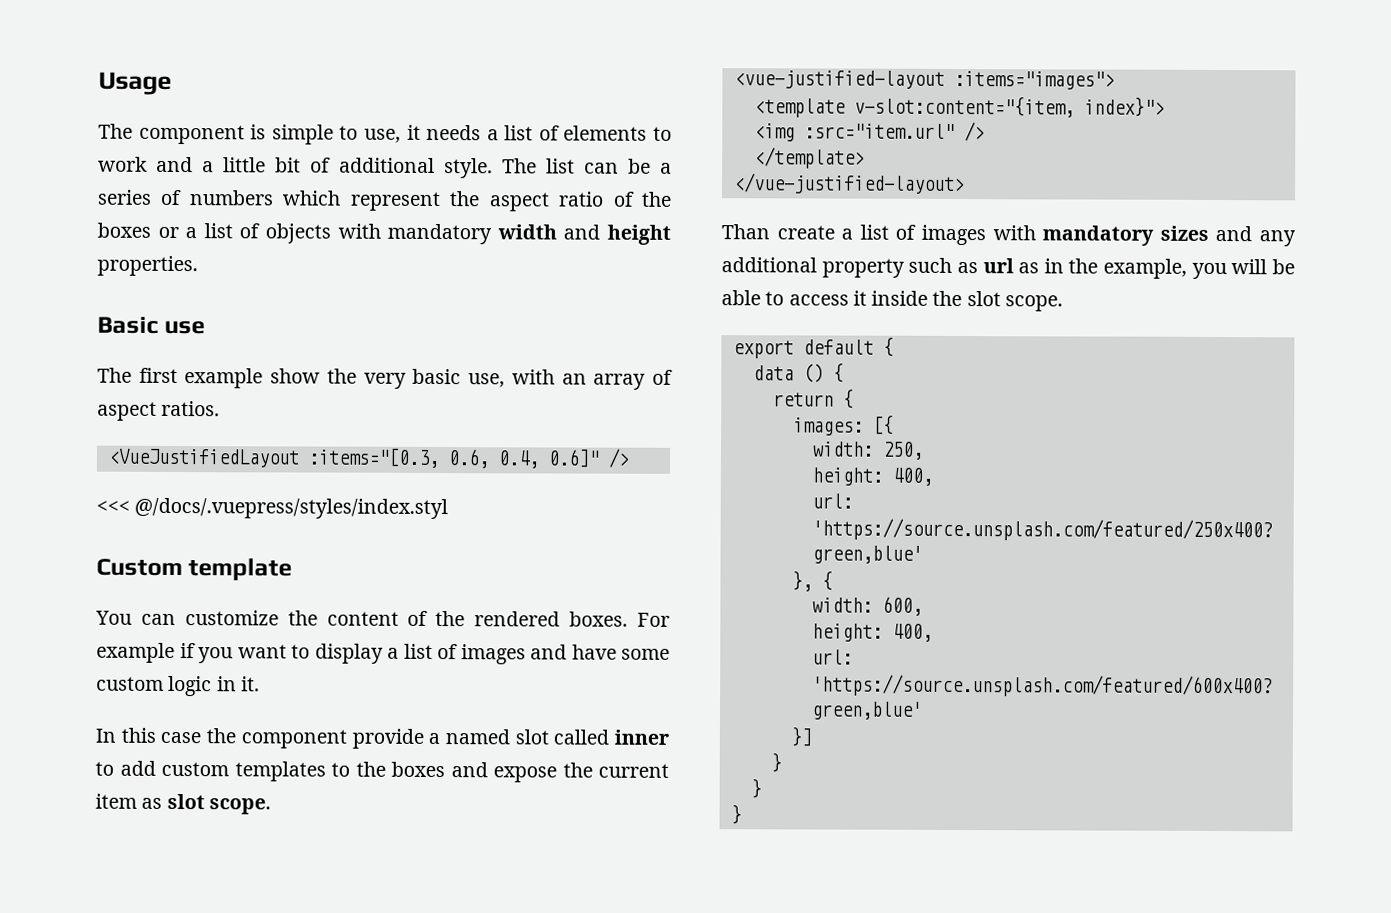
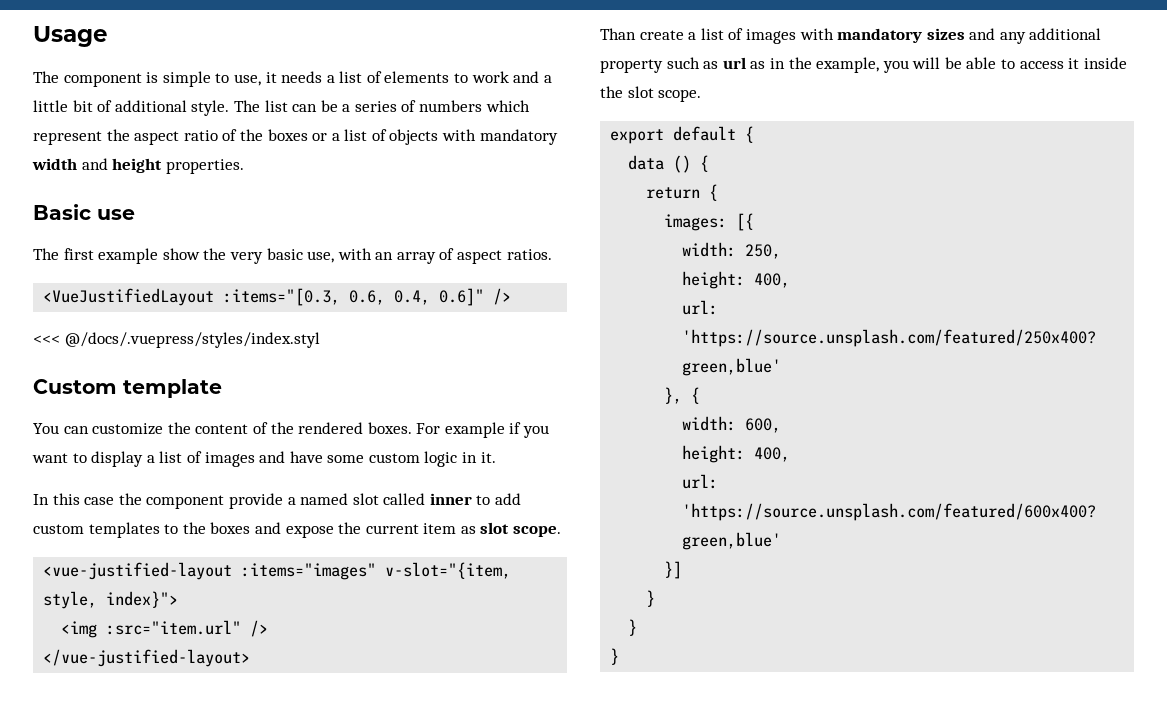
[953,70,1115,90] [753,95,1075,118] :items="images"> // <template v-slot:content="{item, -> [241,562,512,580] [43,591,98,609] :items="images" v-slot="{item, style,
[753,147,865,169] // </template> -> (269, 628) none

